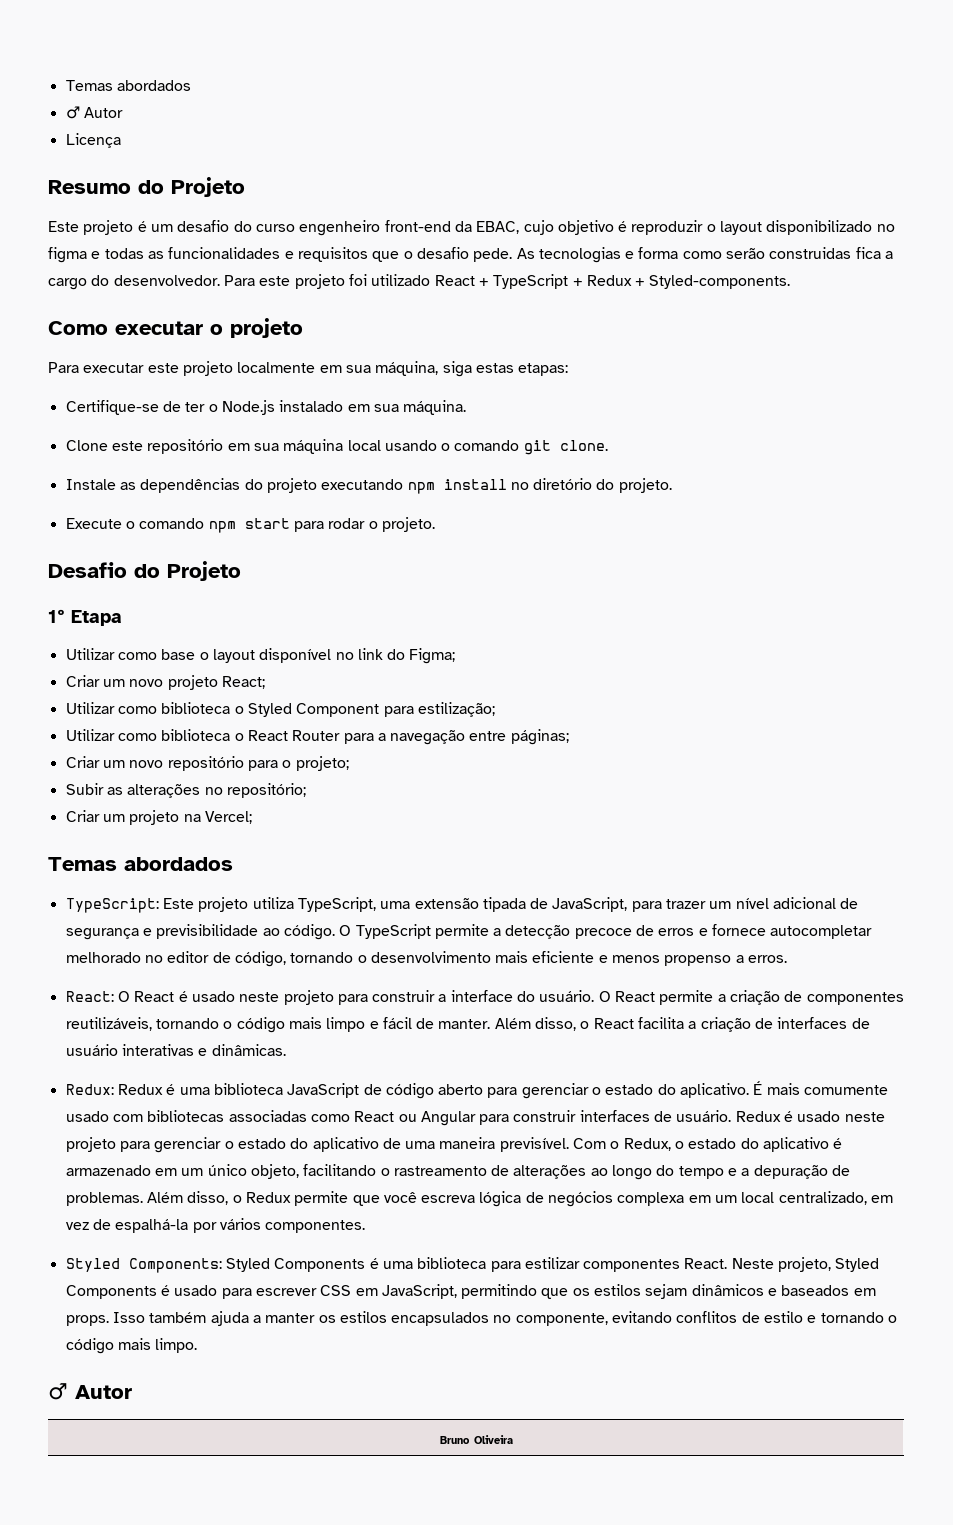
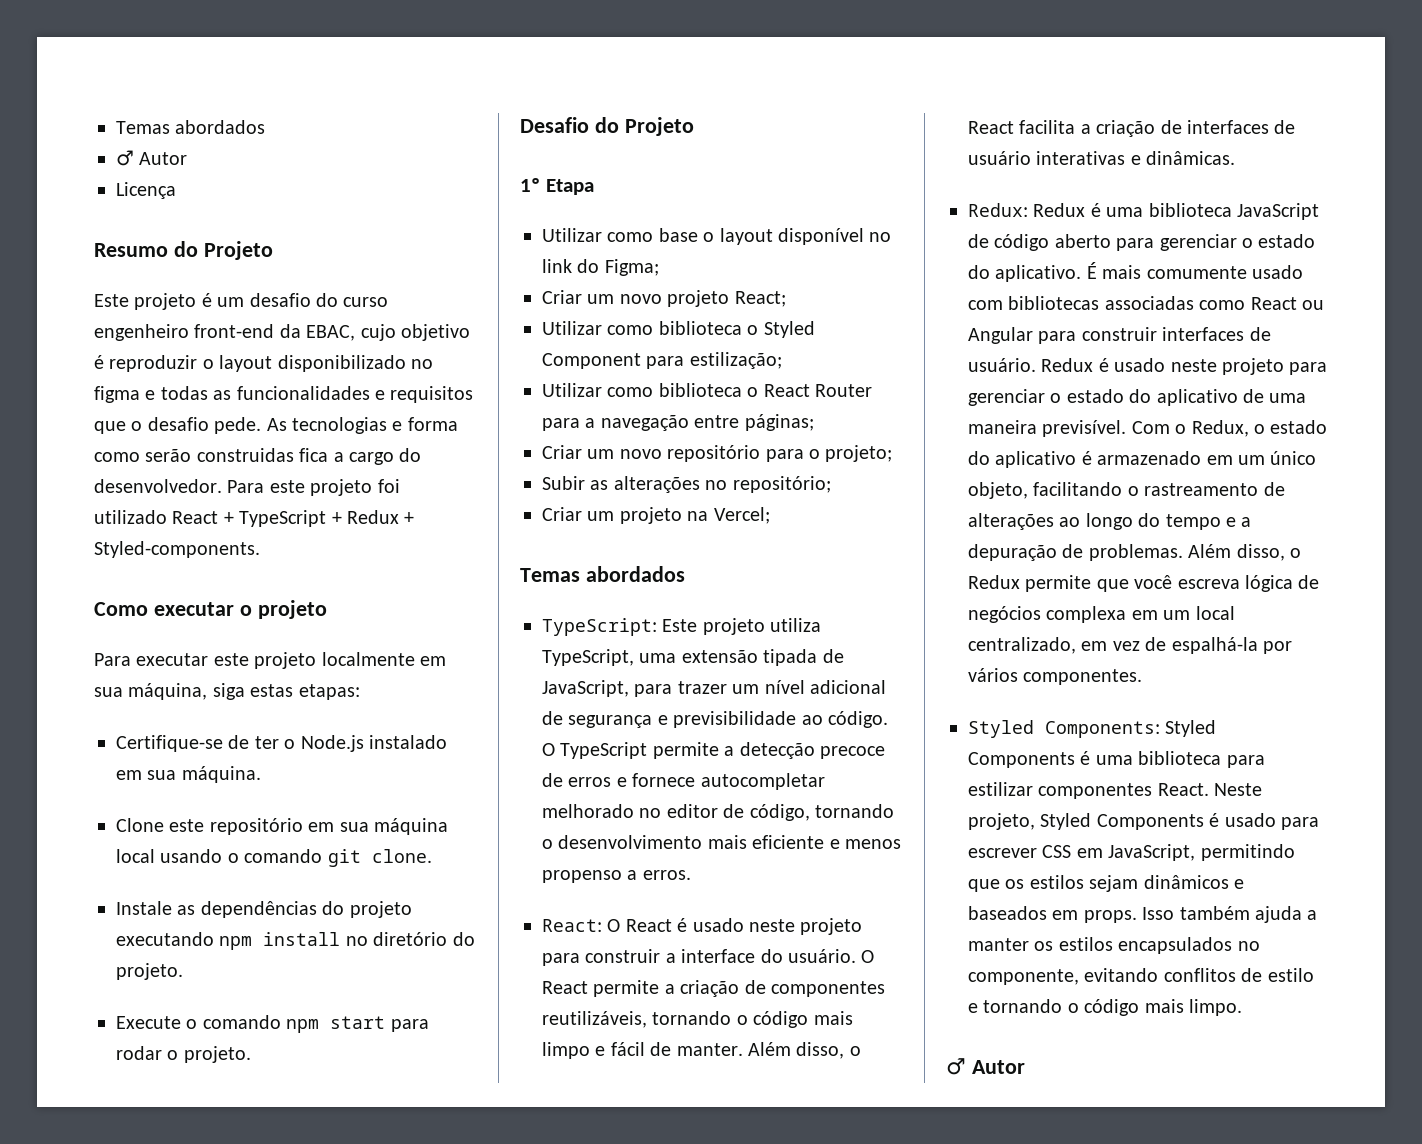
[439,1435,513,1444] // Bruno Oliveira -> (1025, 1067) none

